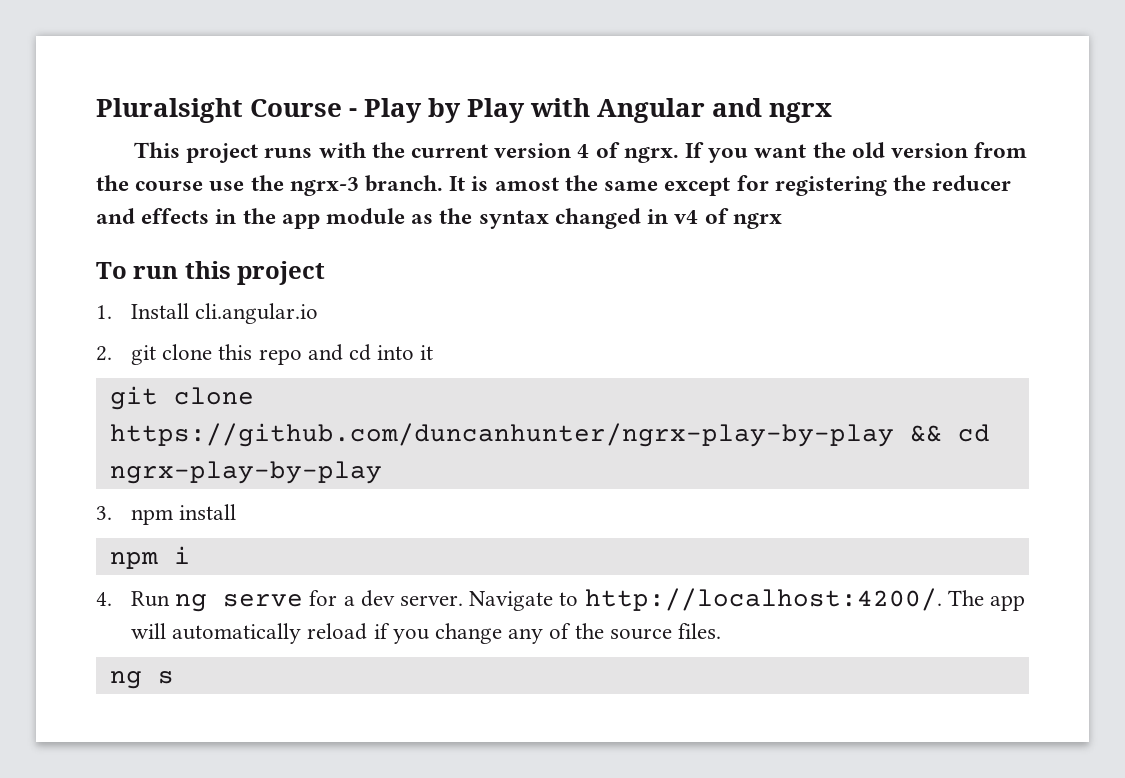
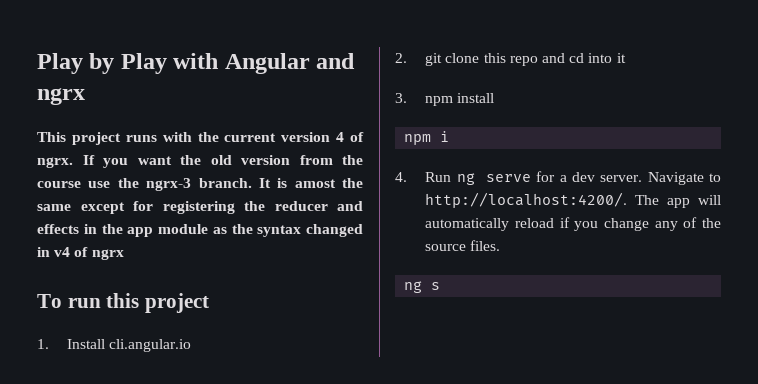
[96,98,358,123] Pluralsight Course - -> (37, 63) none
[109,386,254,410] [109,423,990,447] [109,461,382,484] // git clone https://github.com/duncanhunter/ngrx-play-by-play && cd ngrx-play-by-play -> (626, 58) none

